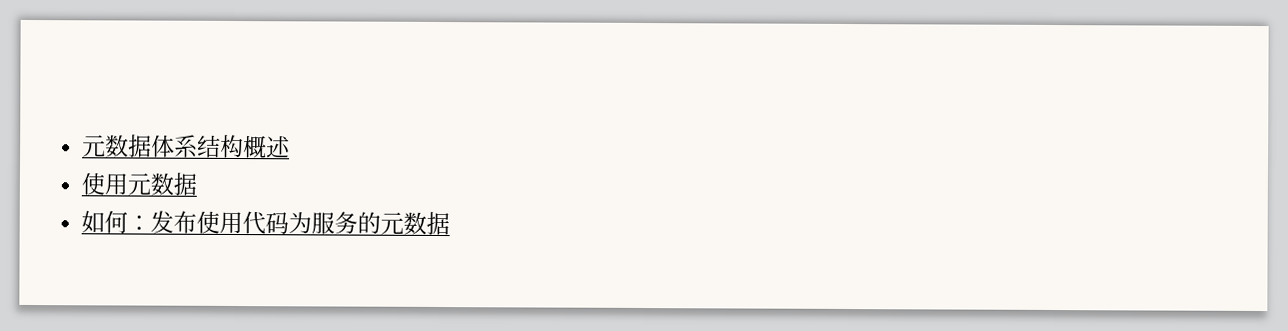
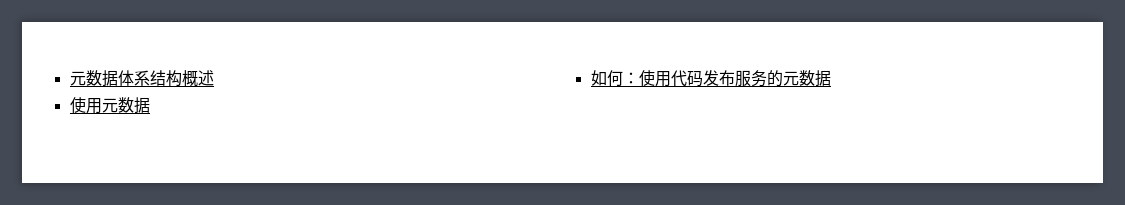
[150,210,198,234] 发布 -> (639, 78) none
[288,211,313,234] 为 -> [702,70,735,86] 发布

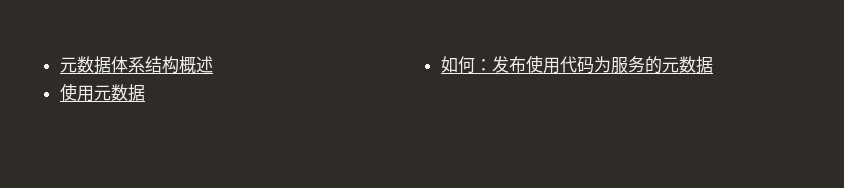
(639, 78) none -> [491,56,526,73] 发布
[702,70,735,86] 发布 -> [593,56,611,73] 为

